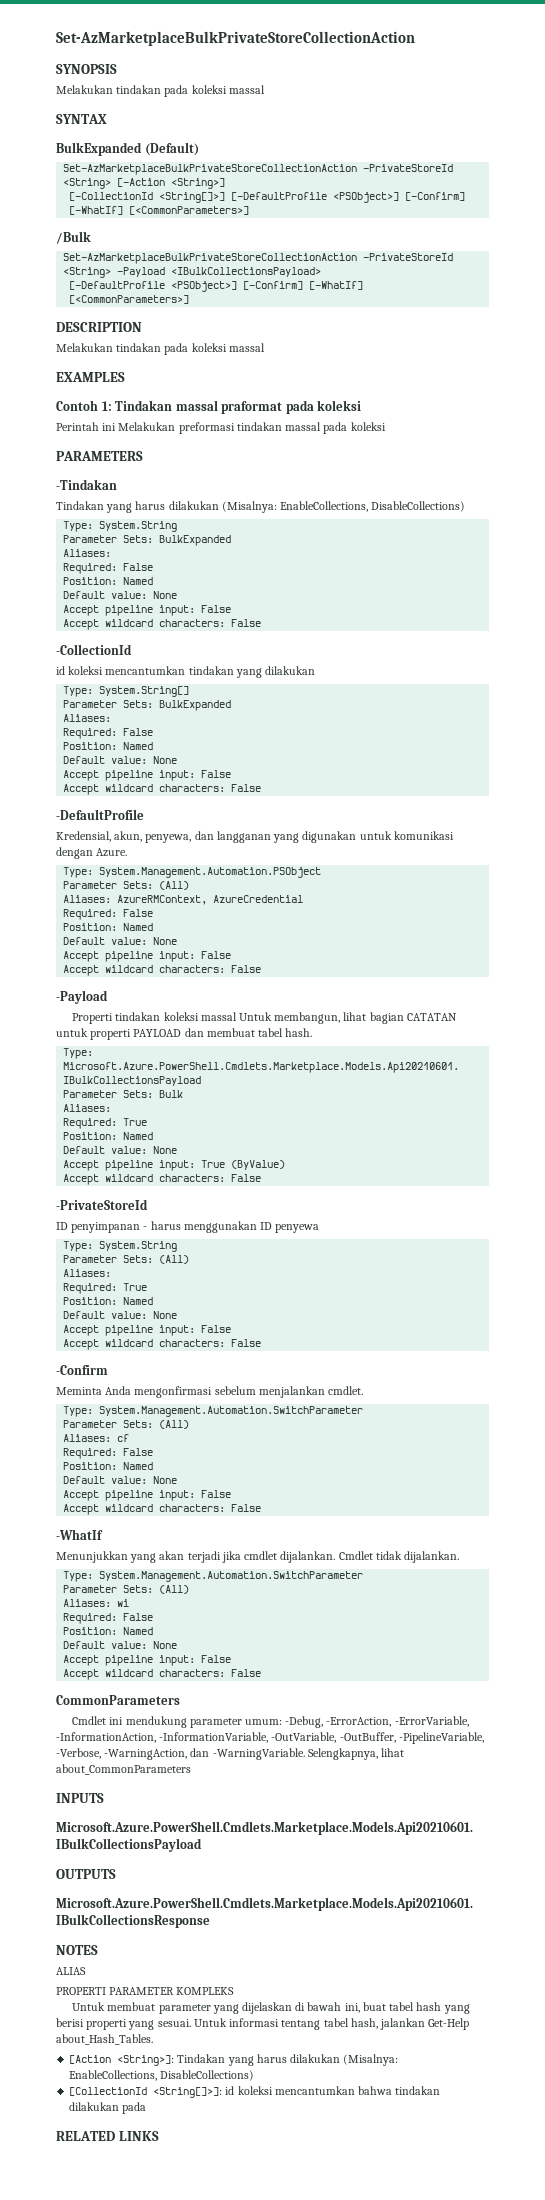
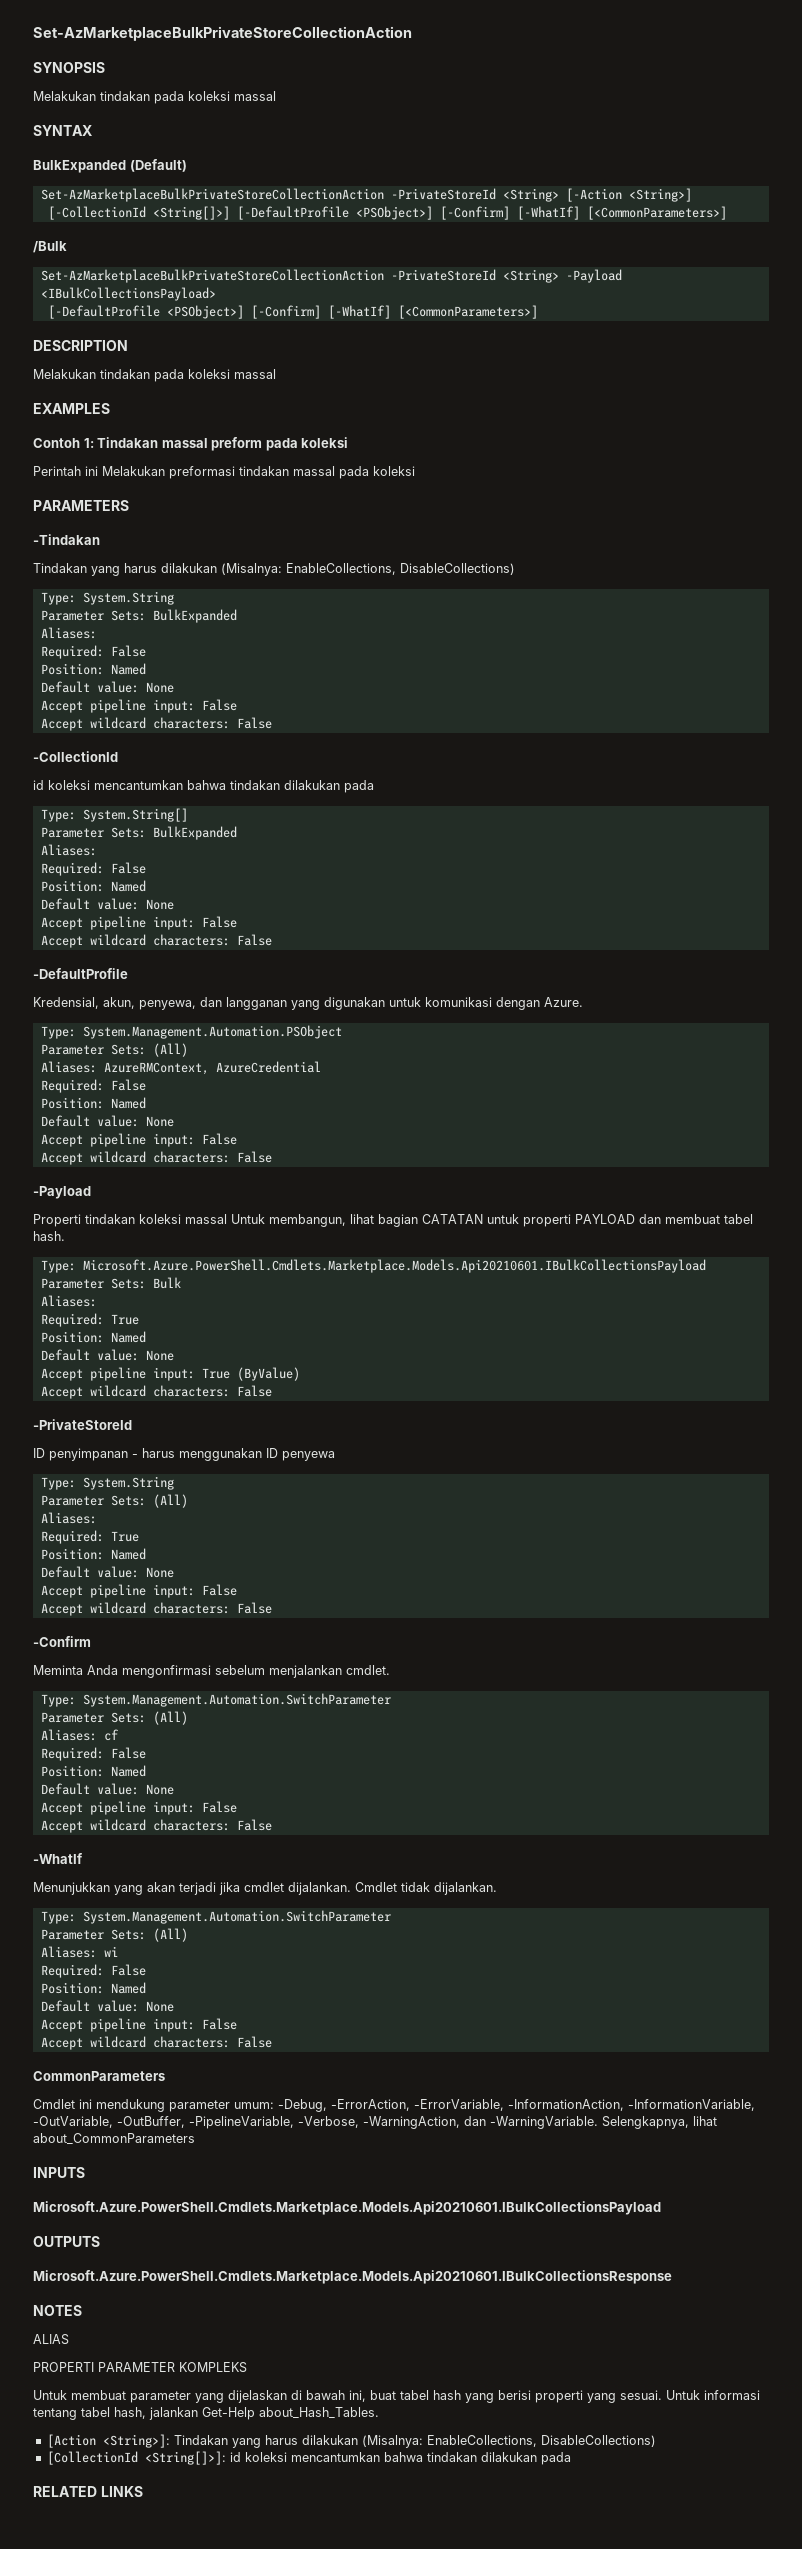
[221,401,283,414] praformat -> [211,437,263,451] preform
[188,666,316,678] tindakan yang dilakukan -> [187,780,374,793] bahwa tindakan dilakukan pada

